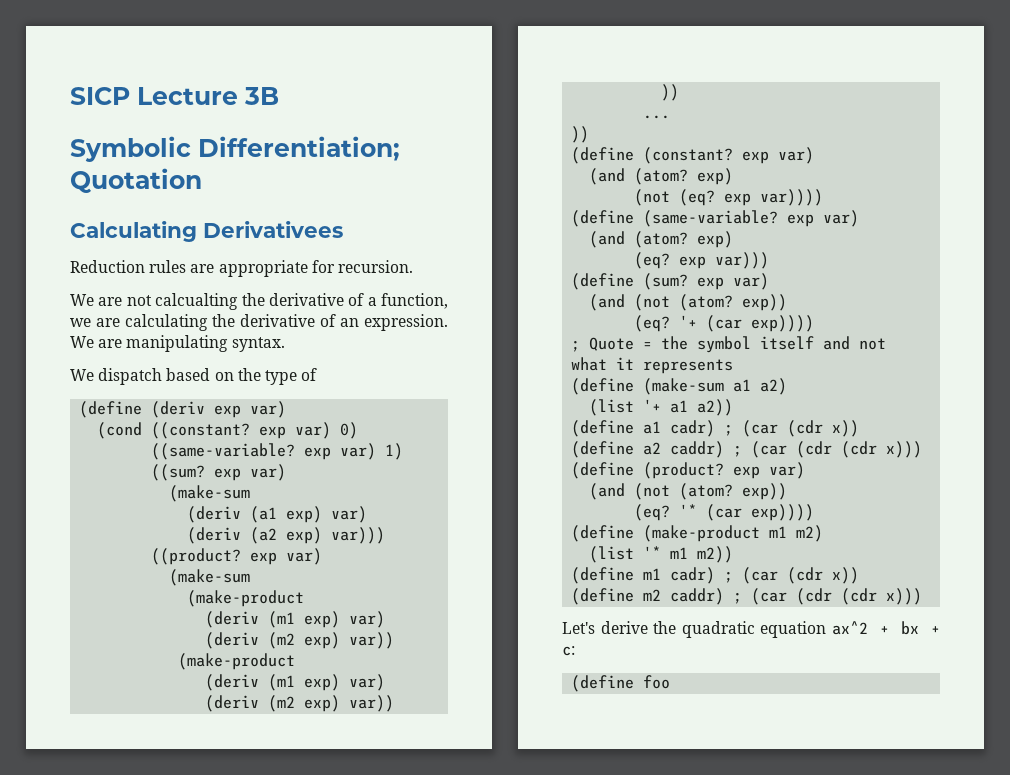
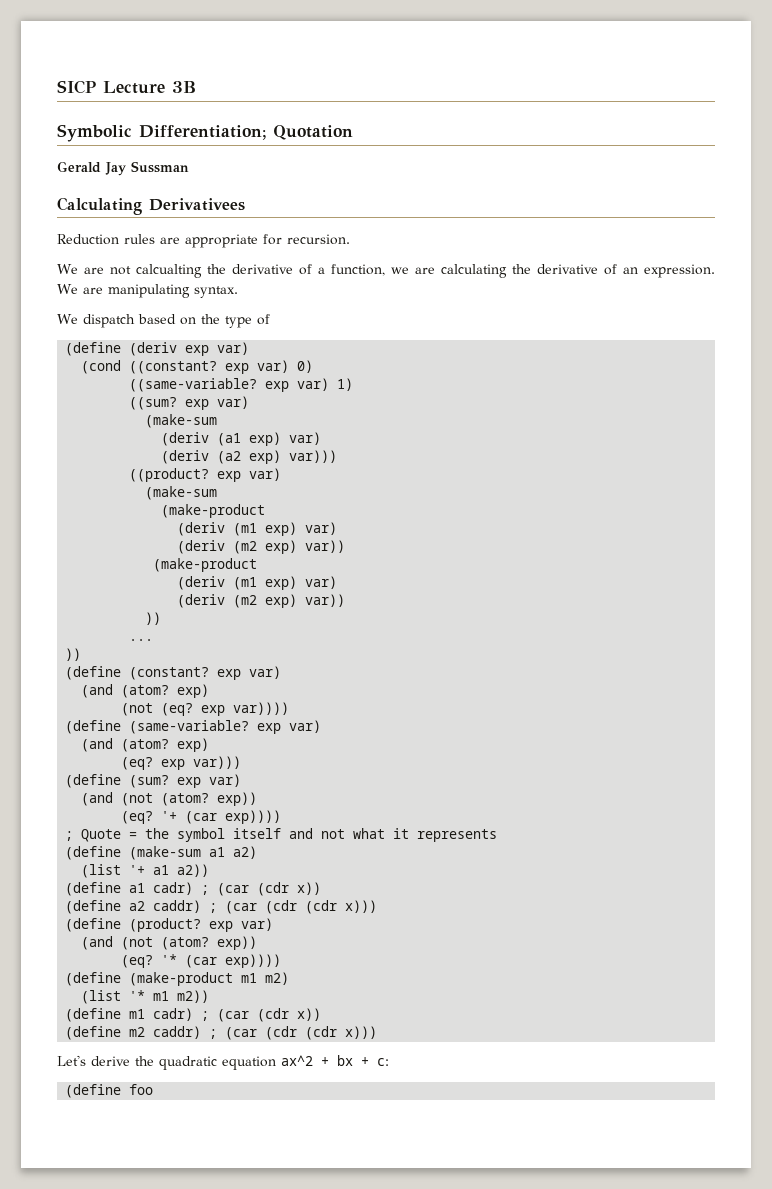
(202, 180) none -> [57,161,189,176] // Gerald Jay Sussman

